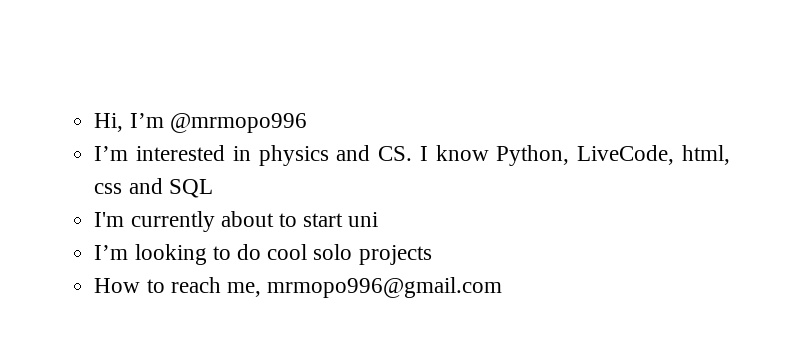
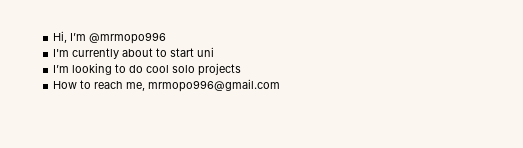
[94,145,730,166] [94,178,213,198] // I’m interested in physics and CS. I know Python, LiveCode, html, css and SQL -> (167, 38) none

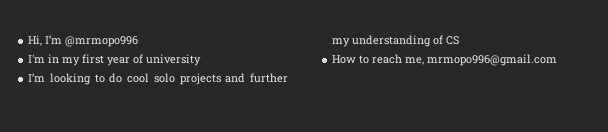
[72,47,215,59] currently about to start uni -> [48,54,202,66] in my first year of university
(242, 69) none -> [225,73,289,83] [332,35,460,47] and further my understanding of CS

